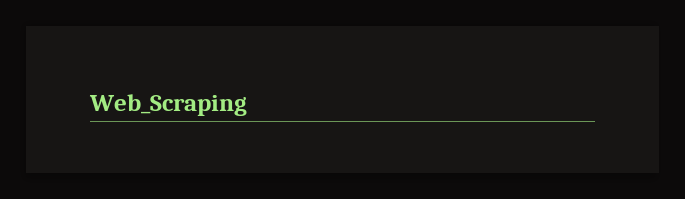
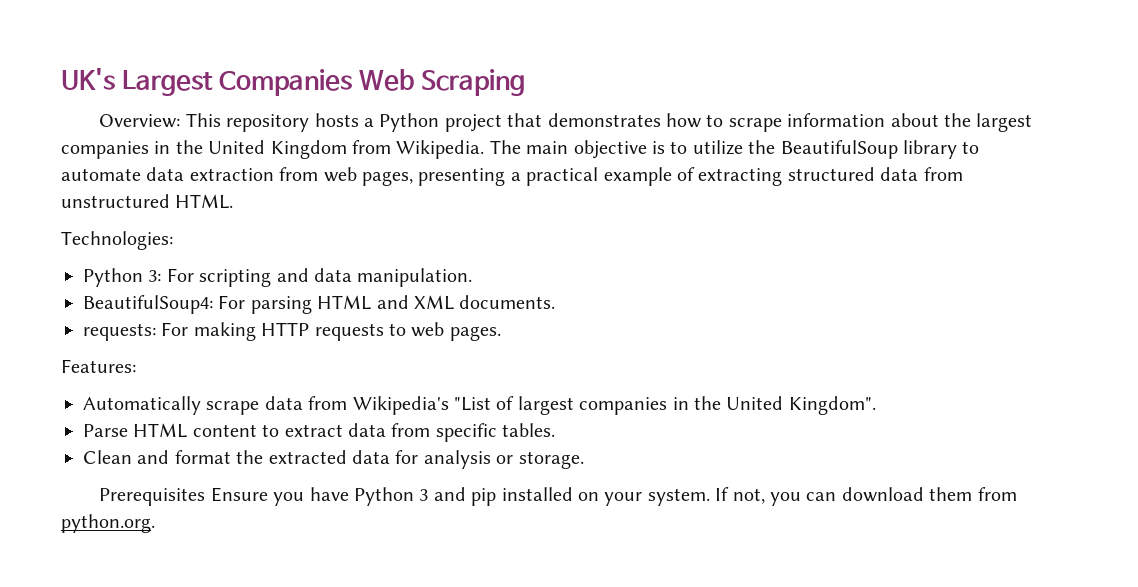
[89,94,247,116] Web_Scraping -> [61,68,525,96] [99,113,1033,132] [61,140,980,159] [61,167,963,186] [61,194,234,209] [61,231,173,250] [83,268,473,287] [83,295,556,314] [83,322,501,341] [61,359,136,373] [83,396,876,415] [83,423,556,442] [83,450,584,469] [99,487,1017,506] [61,514,155,533] UK's Largest Companies Web Scraping // Overview: This repository hosts a Python project that demonstrates how to scrape information about the largest companies in the United Kingdom from Wikipedia. The main objective is to utilize the BeautifulSoup library to automate data extraction from web pages, presenting a practical example of extracting structured data from unstructured HTML. // Technologies: // Python 3: For scripting and data manipulation. // BeautifulSoup4: For parsing HTML and XML documents. // requests: For making HTTP requests to web pages. // Features: // Automatically scrape data from Wikipedia's "List of largest companies in the United Kingdom". // Parse HTML content to extract data from specific tables. // Clean and format the extracted data for analysis or storage. // Prerequisites Ensure you have Python 3 and pip installed on your system. If not, you can download them from python.org.

